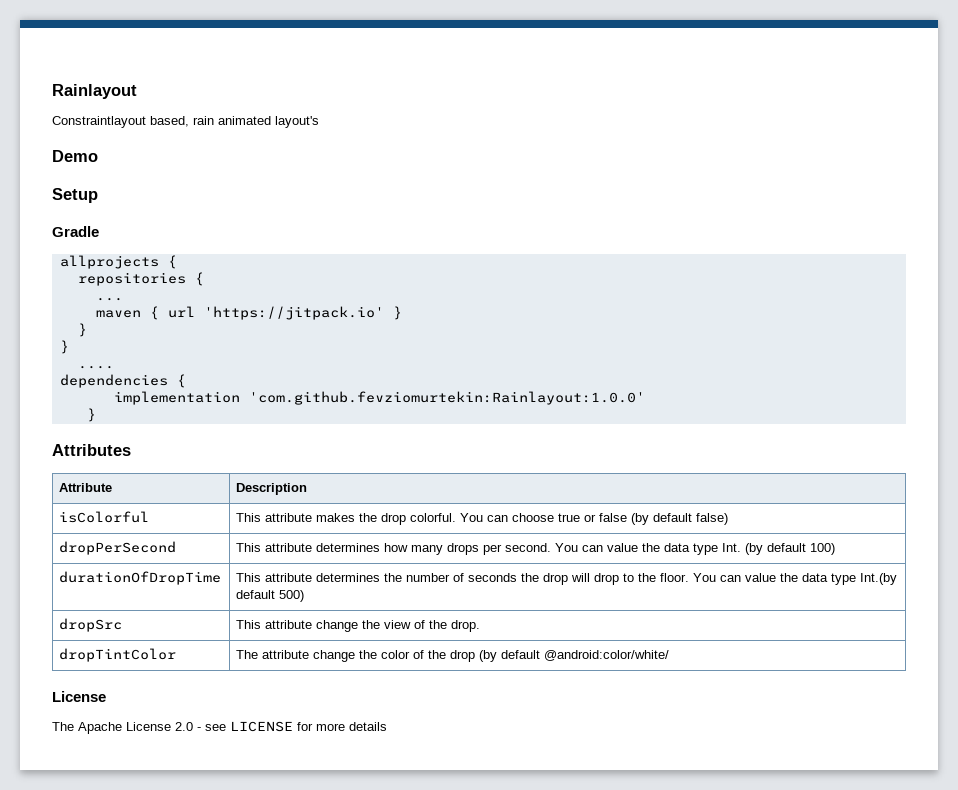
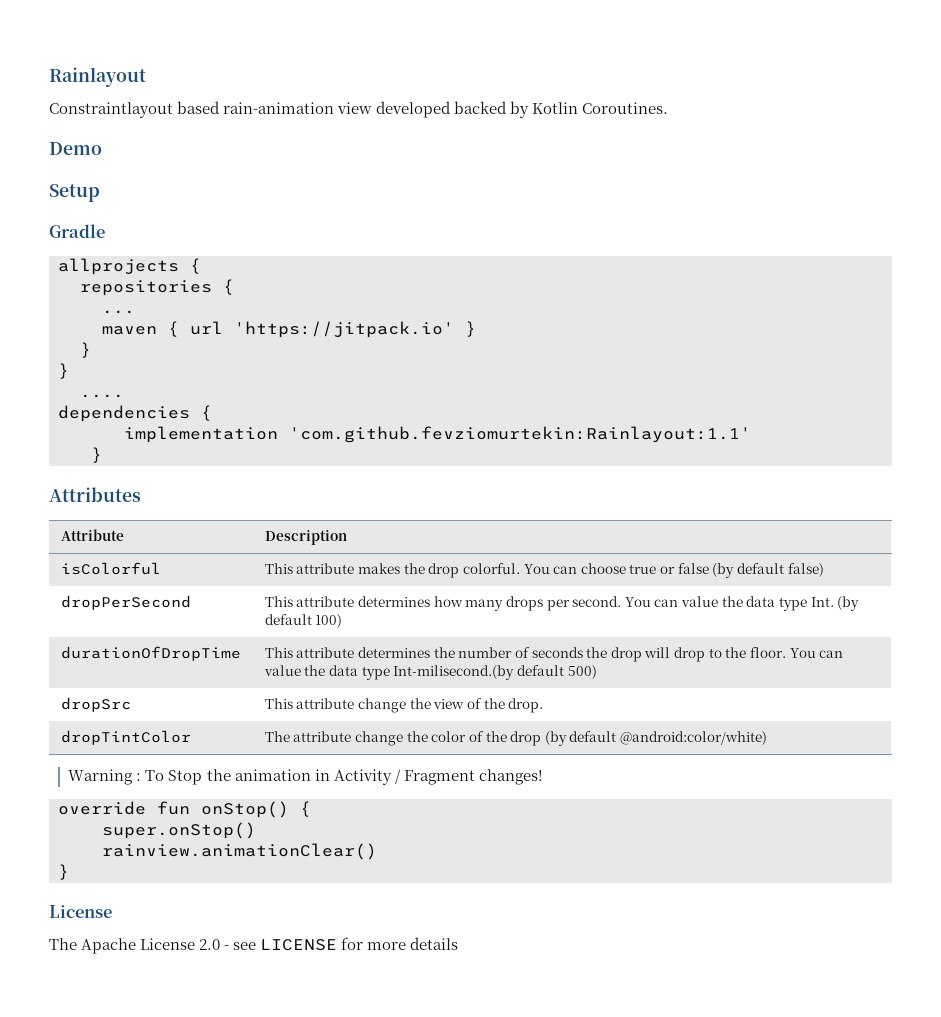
[150,116,319,128] based, rain animated layout's -> [177,101,669,118] based rain-animation view developed backed by Kotlin Coroutines.
[248,391,645,405] 'com.github.fevziomurtekin:Rainlayout:1.0.0' -> [289,426,751,443] 'com.github.fevziomurtekin:Rainlayout:1.1'
[860,573,898,585] Int.(by -> [393,665,515,680] Int-milisecond.(by
[544,650,670,661] @android:color/white/ -> [620,731,768,745] [68,769,543,785] [58,801,311,818] [102,822,256,839] [102,843,377,860] [58,864,69,880] @android:color/white) // Warning : To Stop the animation in Activity / Fragment changes! // override fun onStop() { // super.onStop() // rainview.animationClear() // }

